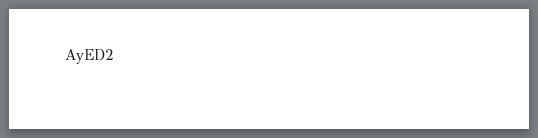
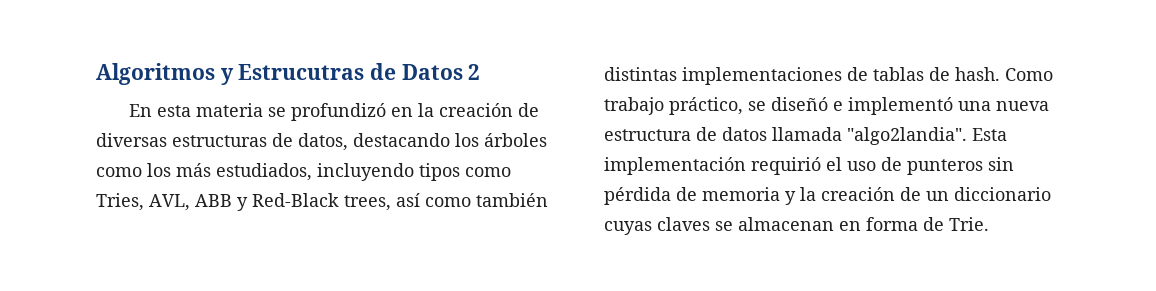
[65,49,114,64] AyED2 -> [96,63,481,85] [129,103,540,121] [96,133,547,151] [96,163,511,181] [96,193,548,211] [604,67,1053,85] [604,97,1049,115] [604,127,1007,145] [604,157,1014,175] [604,187,1051,205] [604,217,989,235] Algoritmos y Estrucutras de Datos 2 // En esta materia se profundizó en la creación de diversas estructuras de datos, destacando los árboles como los más estudiados, incluyendo tipos como Tries, AVL, ABB y Red-Black trees, así como también distintas implementaciones de tablas de hash. Como trabajo práctico, se diseñó e implementó una nueva estructura de datos llamada "algo2landia". Esta implementación requirió el uso de punteros sin pérdida de memoria y la creación de un diccionario cuyas claves se almacenan en forma de Trie.

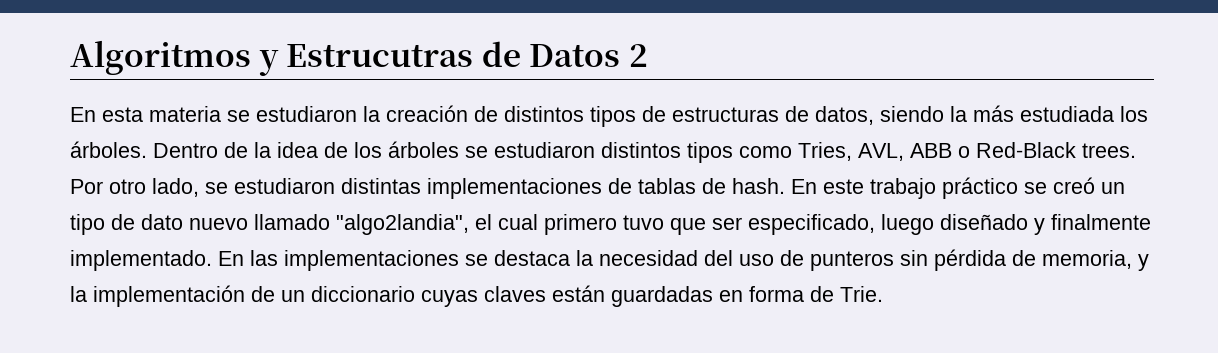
[291,103,540,121] [96,133,547,151] [96,163,414,181] profundizó en la creación de diversas estructuras de datos, destacando los árboles como los más estudiados, incluyendo -> [256,105,1148,127] [70,141,681,158] estudiaron la creación de distintos tipos de estructuras de datos, siendo la más estudiada los árboles. Dentro de la idea de los árboles se estudiaron distintos
[237,193,548,211] y Red-Black trees, así como también -> [958,142,1136,158] [70,178,335,197] o Red-Black trees. Por otro lado, se estudiaron
[1005,68,1053,81] [604,97,1049,115] [604,127,1007,145] [604,157,842,175] Como trabajo práctico, se diseñó e implementó una nueva estructura de datos llamada "algo2landia". Esta implementación requirió el -> [791,177,1125,199] [70,214,1151,235] [70,250,733,271] En este trabajo práctico se creó un tipo de dato nuevo llamado "algo2landia", el cual primero tuvo que ser especificado, luego diseñado y finalmente implementado. En las implementaciones se destaca la necesidad del
[702,187,780,201] memoria -> [1042,250,1132,269] memoria,
[821,187,895,201] creación -> [93,285,245,307] implementación
[715,217,834,231] se almacenan -> [552,285,713,307] están guardadas

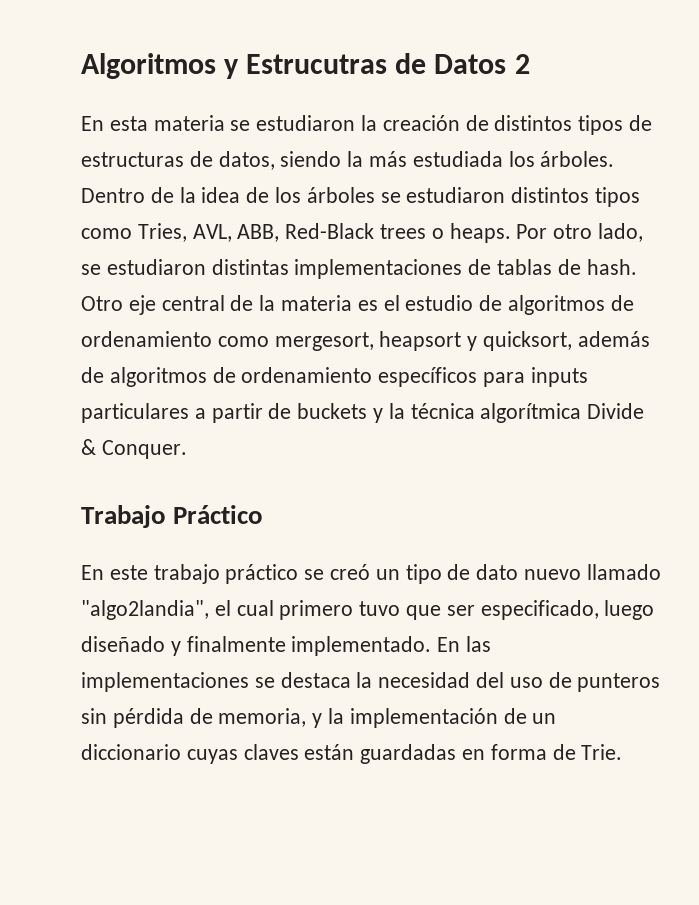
[910,142,1136,158] ABB o Red-Black trees. -> [237,223,511,243] ABB, Red-Black trees o heaps.
(785, 186) none -> [81,295,634,315] [81,331,650,351] [81,367,588,387] [81,403,645,423] [81,439,187,459] [81,505,264,528] Otro eje central de la materia es el estudio de algoritmos de ordenamiento como mergesort, heapsort y quicksort, además de algoritmos de ordenamiento específicos para inputs particulares a partir de buckets y la técnica algorítmica Divide & Conquer. // Trabajo Práctico //

